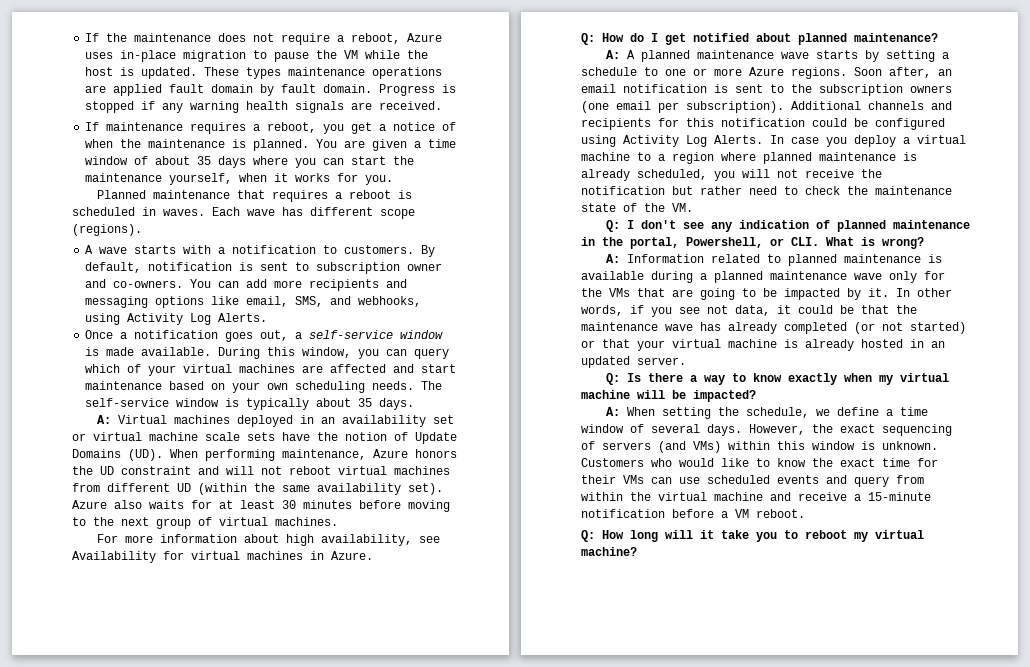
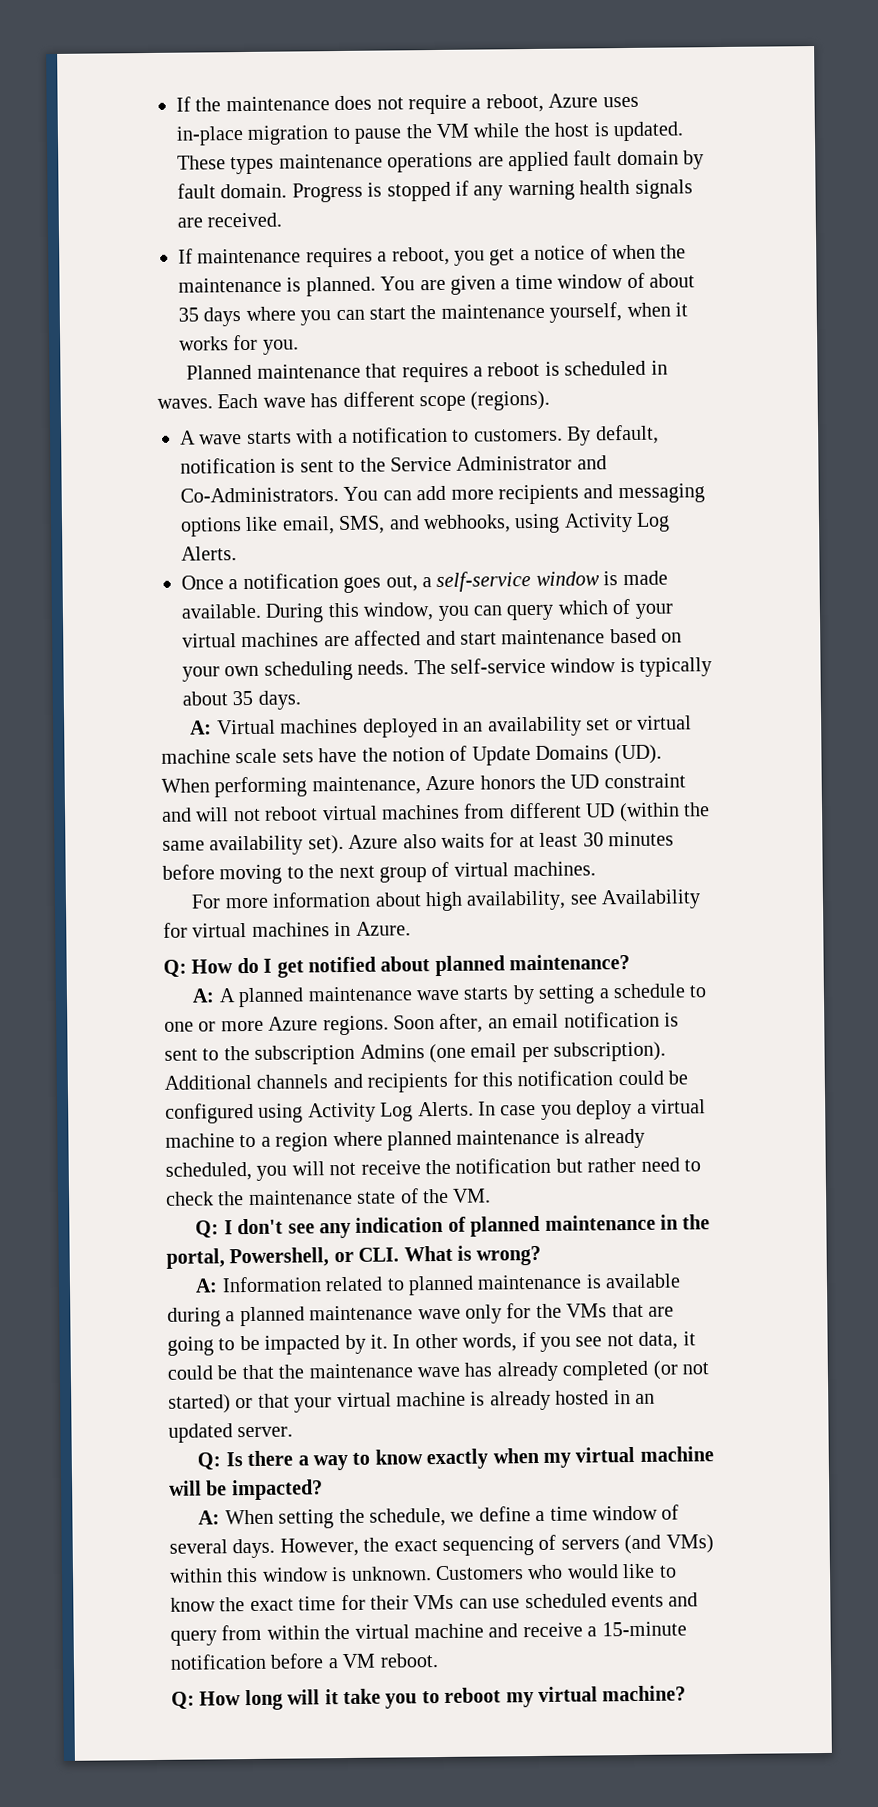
[316,262,443,274] [85,279,184,288] subscription owner and co-owners. -> [359,455,607,472] [180,487,339,503] the Service Administrator and Co-Administrators.
[910,85,952,93] owners -> [359,1044,425,1059] Admins

